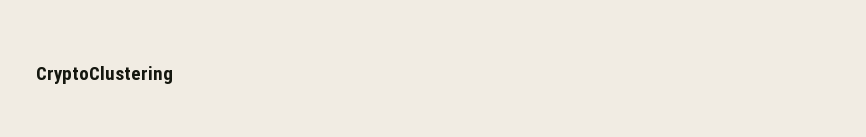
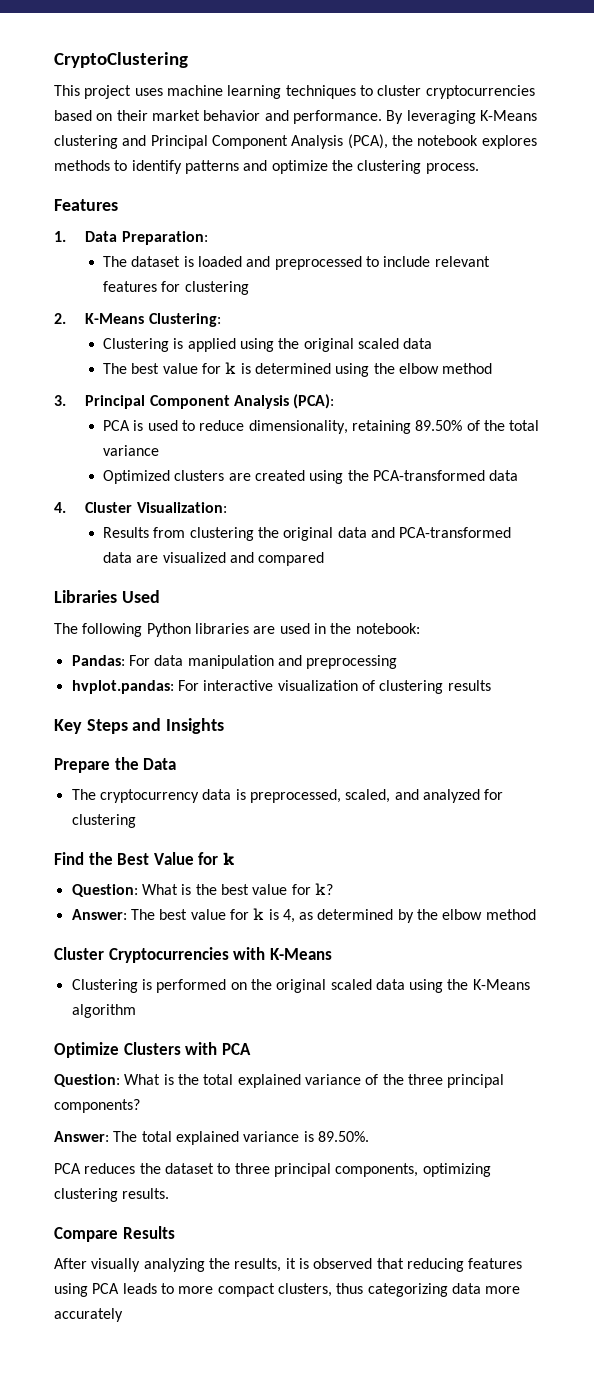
(173, 75) none -> [54,85,535,99] [54,110,537,124] [54,134,537,149] [54,160,479,174] [54,199,118,211] [54,231,208,245] [103,256,490,270] [103,281,249,295] [54,313,221,327] [103,338,433,352] [103,362,493,377] [54,394,335,409] [103,420,540,434] [103,445,160,456] [103,470,519,484] [54,502,227,513] [103,527,512,541] [103,552,325,566] [54,590,160,603] [54,623,420,637] [71,655,398,669] [71,680,491,694] [54,718,225,734] [54,757,177,773] [71,789,504,803] [71,814,136,828] [54,852,234,865] [71,883,333,897] [71,908,536,923] [54,947,332,963] [71,979,530,993] [71,1004,136,1018] [54,1042,251,1058] [54,1074,505,1088] [54,1099,140,1113] [54,1131,369,1145] [54,1163,491,1177] [54,1188,170,1202] [54,1226,175,1242] [54,1258,523,1272] [54,1283,521,1297] [54,1308,123,1322] // This project uses machine learning techniques to cluster cryptocurrencies based on their market behavior and performance. By leveraging K-Means clustering and Principal Component Analysis (PCA), the notebook explores methods to identify patterns and optimize the clustering process. // Features // 1. Data Preparation: // The dataset is loaded and preprocessed to include relevant features for clustering // 2. K-Means Clustering: // Clustering is applied using the original scaled data // The best value for k is determined using the elbow method // 3. Principal Component Analysis (PCA): // PCA is used to reduce dimensionality, retaining 89.50% of the total variance // Optimized clusters are created using the PCA-transformed data // 4. Cluster Visualization: // Results from clustering the original data and PCA-transformed data are visualized and compared // Libraries Used // The following Python libraries are used in the notebook: // Pandas: For data manipulation and preprocessing // hvplot.pandas: For interactive visualization of clustering results // Key Steps and Insights // Prepare the Data // The cryptocurrency data is preprocessed, scaled, and analyzed for clustering // Find the Best Value for k // Question: What is the best value for k? // Answer: The best value for k is 4, as determined by the elbow method // Cluster Cryptocurrencies with K-Means // Clustering is performed on the original scaled data using the K-Means algorithm // Optimize Clusters with PCA // Question: What is the total explained variance of the three principal components? // Answer: The total explained variance is 89.50%. // PCA reduces the dataset to three principal components, optimizing clustering results. // Compare Results // After visually analyzing the results, it is observed that reducing features using PCA leads to more compact clusters, thus categorizing data more accurately

